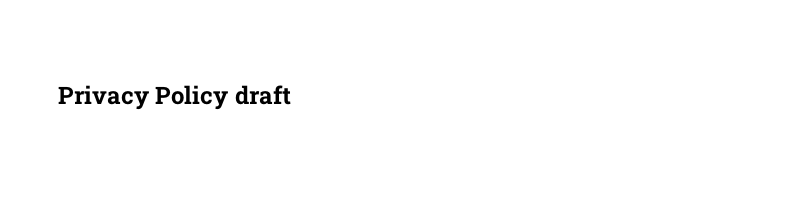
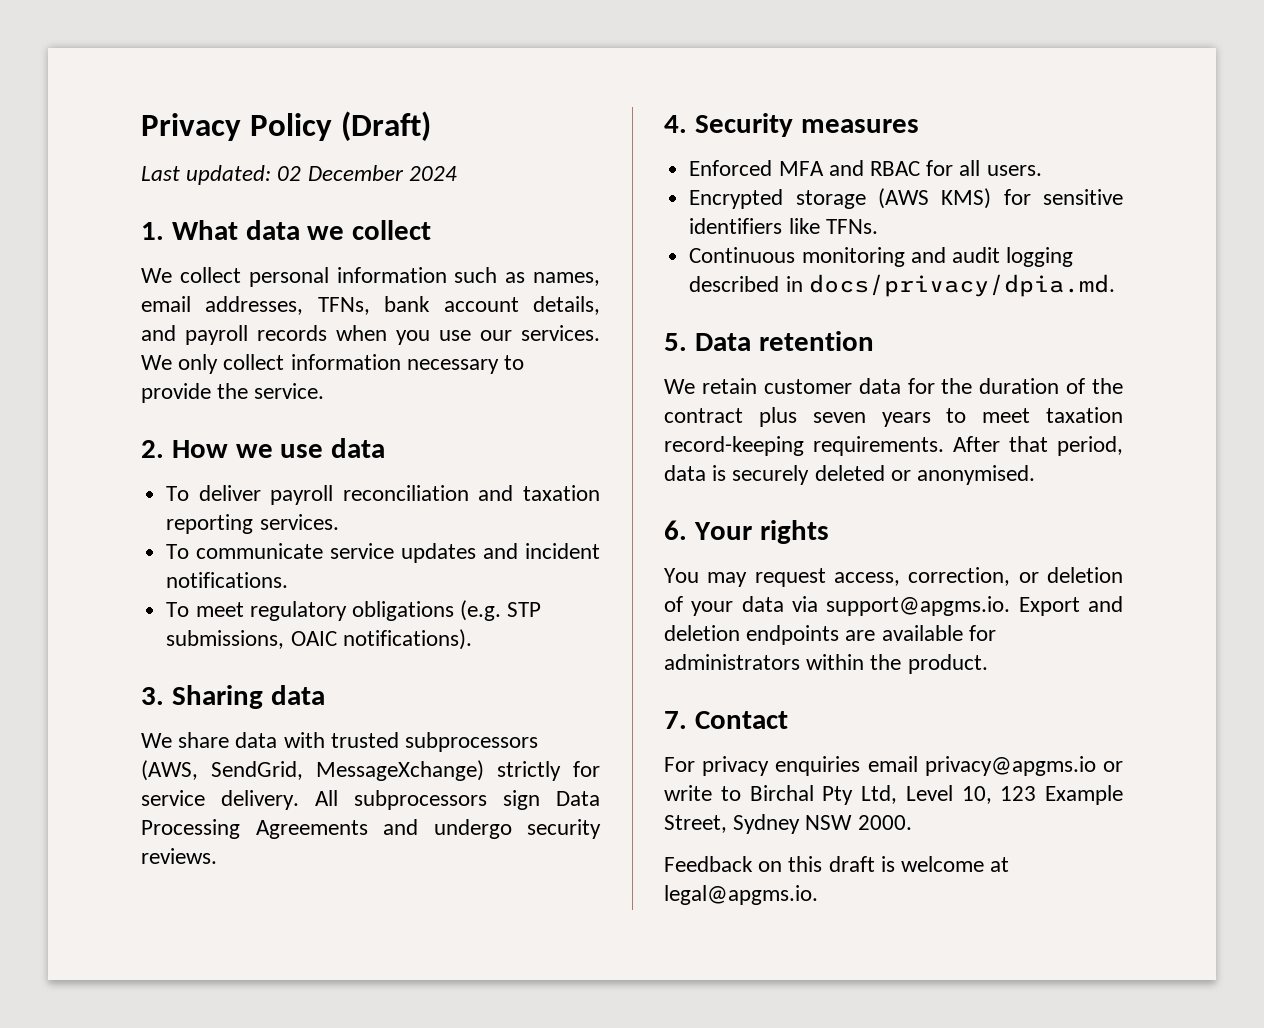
[234,85,291,105] draft -> [340,111,431,141] [141,165,457,185] [141,220,432,240] [141,267,600,287] [141,296,600,315] [141,325,600,345] [141,354,525,374] [141,383,325,403] [141,438,386,458] [166,485,600,505] [166,514,339,534] [166,543,600,563] [166,572,289,588] [166,600,542,621] [166,629,472,650] [141,685,325,709] [141,732,539,752] [141,760,600,781] [141,790,600,810] [141,819,601,839] [141,848,217,864] [664,113,919,137] [689,160,1042,176] [689,188,1123,209] [689,218,878,234] [689,247,1074,267] [689,274,1115,297] [664,331,874,351] [664,378,1123,394] [664,407,1123,427] [664,436,1123,456] [664,465,1036,485] [664,520,829,544] [664,567,1123,587] [664,596,1123,616] [664,625,996,645] [664,654,988,674] [664,711,788,729] [664,756,1123,776] [664,785,1123,805] [664,814,912,834] [664,856,1010,872] [664,885,818,905] (Draft) // Last updated: 02 December 2024 // 1. What data we collect // We collect personal information such as names, email addresses, TFNs, bank account details, and payroll records when you use our services. We only collect information necessary to provide the service. // 2. How we use data // To deliver payroll reconciliation and taxation reporting services. // To communicate service updates and incident notifications. // To meet regulatory obligations (e.g. STP submissions, OAIC notifications). // 3. Sharing data // We share data with trusted subprocessors (AWS, SendGrid, MessageXchange) strictly for service delivery. All subprocessors sign Data Processing Agreements and undergo security reviews. // 4. Security measures // Enforced MFA and RBAC for all users. // Encrypted storage (AWS KMS) for sensitive identifiers like TFNs. // Continuous monitoring and audit logging described in docs/privacy/dpia.md. // 5. Data retention // We retain customer data for the duration of the contract plus seven years to meet taxation record-keeping requirements. After that period, data is securely deleted or anonymised. // 6. Your rights // You may request access, correction, or deletion of your data via support@apgms.io. Export and deletion endpoints are available for administrators within the product. // 7. Contact // For privacy enquiries email privacy@apgms.io or write to Birchal Pty Ltd, Level 10, 123 Example Street, Sydney NSW 2000. // Feedback on this draft is welcome at legal@apgms.io.

